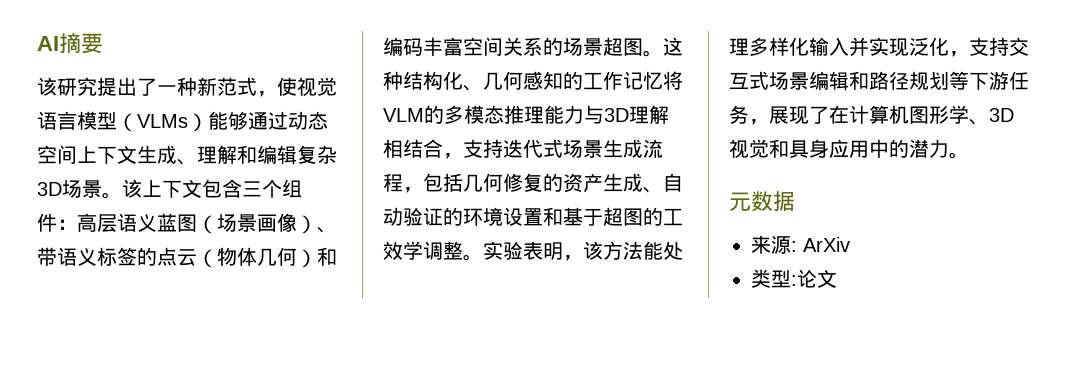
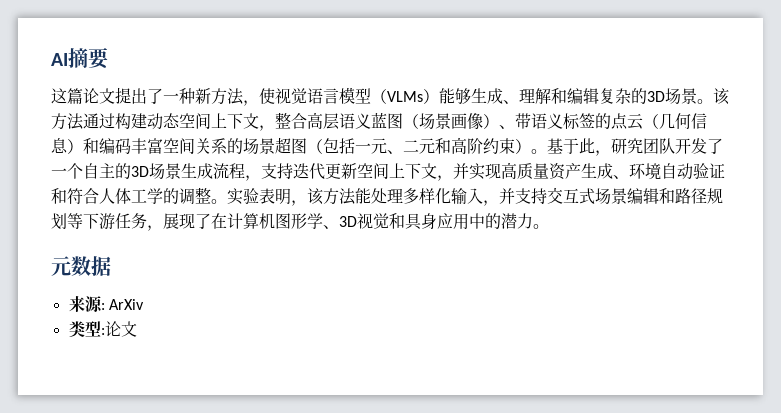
[37,77,97,96] 该研究 -> [51,88,115,104] 这篇论文
[217,77,257,96] 范式 -> [211,88,244,105] 方法
[248,111,328,130] [37,145,137,164] 通过动态空间上下文 -> (471, 96) none
(337, 154) none -> [631,88,647,104] 的
[142,179,302,198] [37,213,77,232] 上下文包含三个组件： -> [51,112,307,131] 方法通过构建动态空间上下文，整合
[217,247,297,266] 物体几何 -> [659,113,707,129] [51,138,68,153] 几何信息
[643,37,683,57] [383,71,683,91] [383,105,669,124] [383,139,663,159] [383,173,563,193] 。这种结构化、几何感知的工作记忆将VLM的多模态推理能力与3D理解相结合，支持迭代式场景生成流程，包括几何修复的 -> [307,137,723,156] [51,162,549,181] （包括一元、二元和高阶约束）。基于此，研究团队开发了一个自主的3D场景生成流程，支持迭代更新空间上下文，并实现高质量
(663, 190) none -> [629,163,661,180] 环境
[443,207,683,226] [383,241,423,260] 的环境设置和基于超图的工效学 -> [51,188,179,204] 和符合人体工学的
[849,37,969,57] 并实现泛化， -> [483,188,515,206] ，并

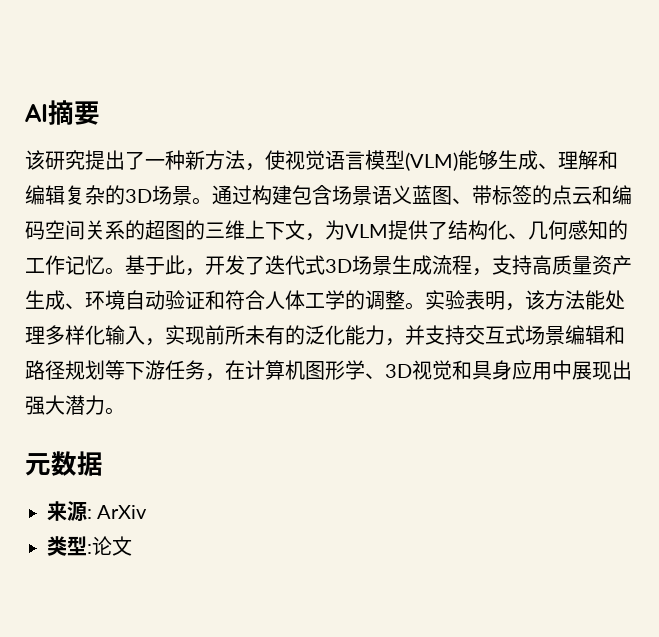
[51,88,115,104] 这篇论文 -> [25,150,85,170] 该研究
[371,89,439,104] （VLMs） -> [405,152,458,171] (VLM)
[713,88,730,105] [51,113,84,130] 该方法 -> (212, 201) none
[147,112,707,131] [51,137,723,156] [51,163,131,179] 动态空间上下文，整合高层语义蓝图（场景画像）、带语义标签的点云（几何信息）和编码丰富空间关系的场景超图（包括一元、二元和高阶约束）。基于此，研究团队开发了一个自主的 -> [292,185,632,205] [25,220,628,241] [25,255,325,276] 包含场景语义蓝图、带标签的点云和编码空间关系的超图的三维上下文，为VLM提供了结构化、几何感知的工作记忆。基于此，开发了迭代式
[293,163,501,181] 迭代更新空间上下文，并实现 -> (532, 265) none
(499, 203) none -> [165,325,405,346] 实现前所未有的泛化能力，
[163,213,211,229] 展现了 -> (225, 377) none
[485,213,501,229] 的 -> [572,360,632,380] [25,395,65,415] 展现出强大

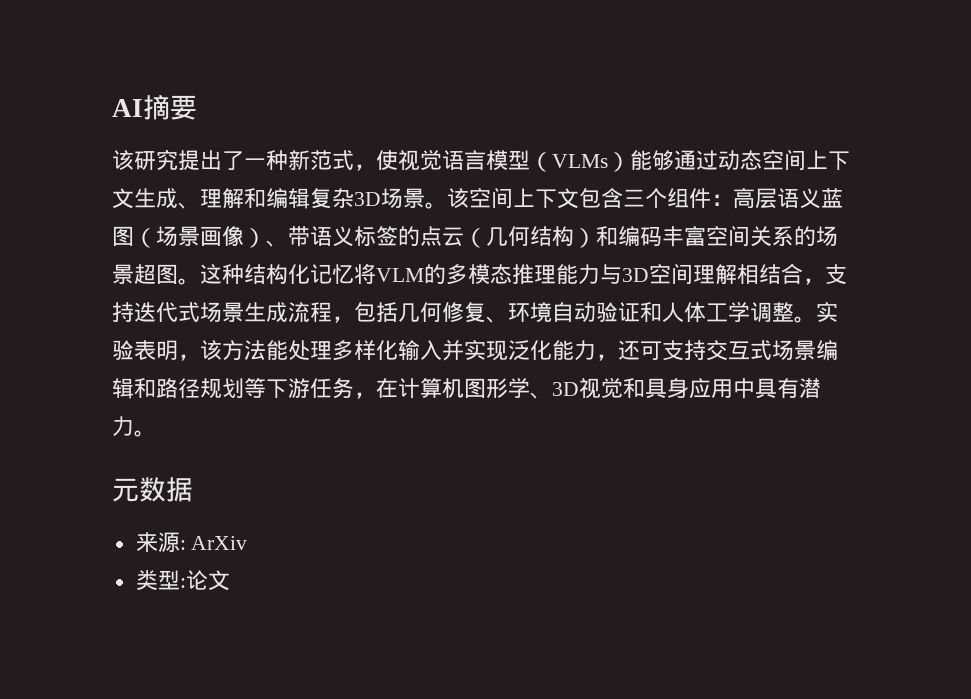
[205,150,245,170] 方法 -> [310,150,354,170] 范式
[405,150,498,171] (VLM)能够 -> [530,149,850,172] [112,188,134,209] （VLMs）能够通过动态空间上下文
[105,185,125,205] 的 -> (354, 198) none
[212,185,632,205] [25,220,628,241] [25,255,632,276] [25,290,65,310] 通过构建包含场景语义蓝图、带标签的点云和编码空间关系的超图的三维上下文，为VLM提供了结构化、几何感知的工作记忆。基于此，开发了迭代式3D场景生成流程，支持高质量资产生成 -> [447,187,843,209] [112,225,838,248] [112,263,847,285] [112,302,486,323] 该空间上下文包含三个组件：高层语义蓝图（场景画像）、带语义标签的点云（几何结构）和编码丰富空间关系的场景超图。这种结构化记忆将VLM的多模态推理能力与3D空间理解相结合，支持迭代式场景生成流程，包括几何修复
[225,290,265,310] 符合 -> (662, 312) none
[345,290,365,310] 的 -> (750, 312) none
[145,325,305,346] ，实现前所未有的 -> [442,340,508,361] 并实现
[405,325,425,345] 并 -> [618,340,662,360] 还可
[572,360,632,380] [25,395,65,415] 展现出强大 -> [755,378,799,399] 具有

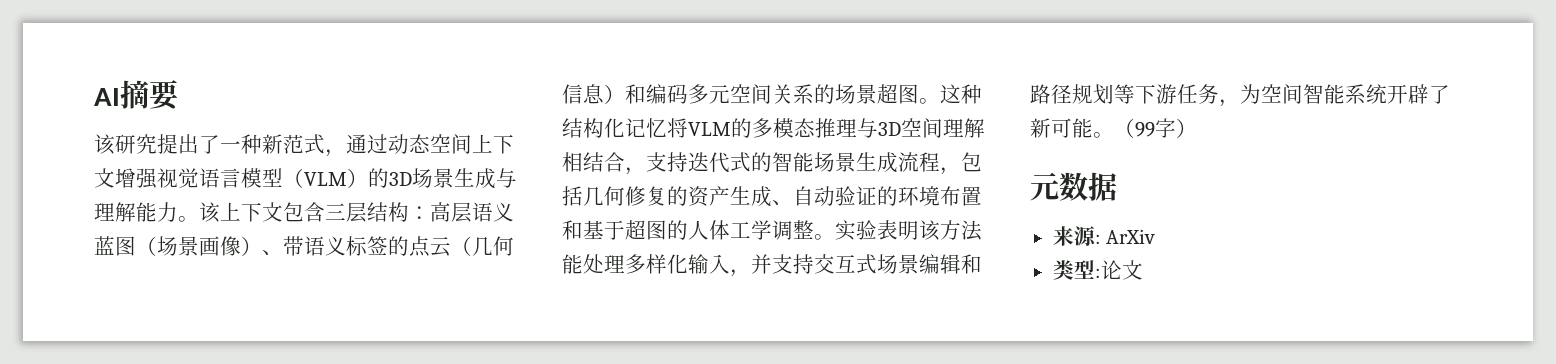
[376,150,674,172] 使视觉语言模型（VLMs）能够 -> (346, 153) none
[134,187,513,209] 生成、理解和编辑复杂3D场景。该空间 -> [115,168,517,189] [94,202,220,223] 增强视觉语言模型（VLM）的3D场景生成与理解能力。该
[645,188,711,208] 个组件 -> [346,202,409,223] 层结构
[530,226,574,246] 结构 -> [562,84,604,104] 信息
[662,226,706,247] 丰富 -> [688,84,730,104] 多元
[556,264,600,285] 能力 -> (857, 128) none
(200, 312) none -> [751,152,814,172] 的智能
[486,302,662,323] 、环境自动验证和 -> [667,186,982,207] [562,220,688,240] 的资产生成、自动验证的环境布置和基于超图的
[178,354,200,361] ， -> (919, 230) none
[442,340,662,361] 并实现泛化能力，还可 -> [730,254,772,277] ，并
[376,378,821,399] [112,416,156,437] 在计算机图形学、3D视觉和具身应用中具有潜力。 -> [1240,84,1450,104] [1030,118,1197,138] 为空间智能系统开辟了新可能。（99字）

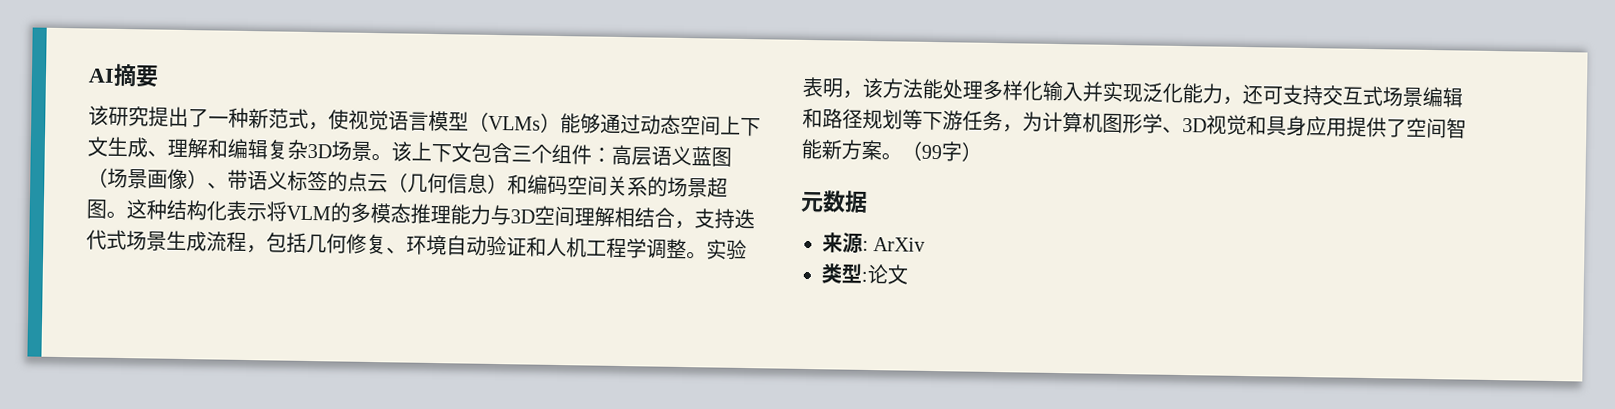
(346, 153) none -> [328,109,601,134] 使视觉语言模型（VLMs）能够
[115,168,517,189] [94,202,178,222] 增强视觉语言模型（VLM）的3D场景生成与理解能力 -> [107,136,372,161] 生成、理解和编辑复杂3D场景
[346,202,409,223] 层结构 -> [531,143,592,165] 个组件
[688,84,730,104] 多元 -> (568, 185) none
[625,118,667,138] 记忆 -> [226,200,267,222] 表示
(857, 128) none -> [450,204,491,225] 能力
[751,152,814,172] 的智能 -> (127, 240) none
[667,186,982,207] [562,220,751,240] 的资产生成、自动验证的环境布置和基于超图的人体工 -> [386,234,627,259] 、环境自动验证和人机工程
(919, 230) none -> [842,90,863,99] ，
[730,254,772,277] ，并 -> [1082,81,1283,105] 并实现泛化能力，还可
[1261,84,1450,104] [1030,118,1093,138] 空间智能系统开辟了新可能 -> [1042,111,1467,139] [801,138,883,161] 计算机图形学、3D视觉和具身应用提供了空间智能新方案

